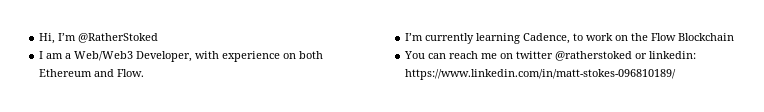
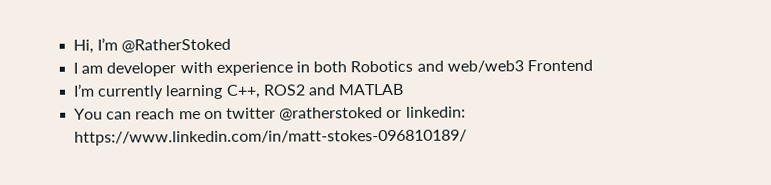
[65,51,324,62] [39,69,145,77] [405,33,735,44] a Web/Web3 Developer, with experience on both Ethereum and Flow. // I’m currently learning Cadence, to work on the Flow Blockchain -> [106,59,593,77] [73,83,405,100] developer with experience in both Robotics and web/web3 Frontend // I’m currently learning C++, ROS2 and MATLAB

